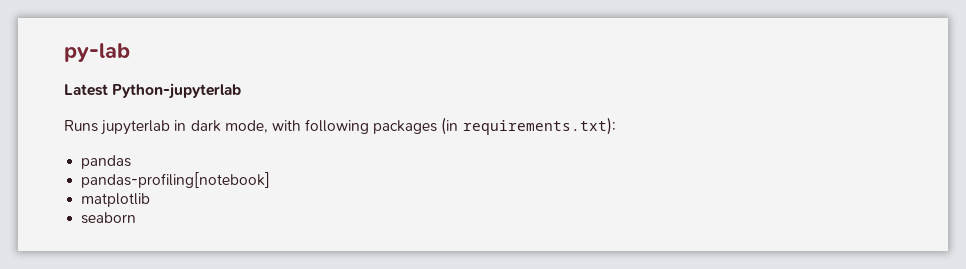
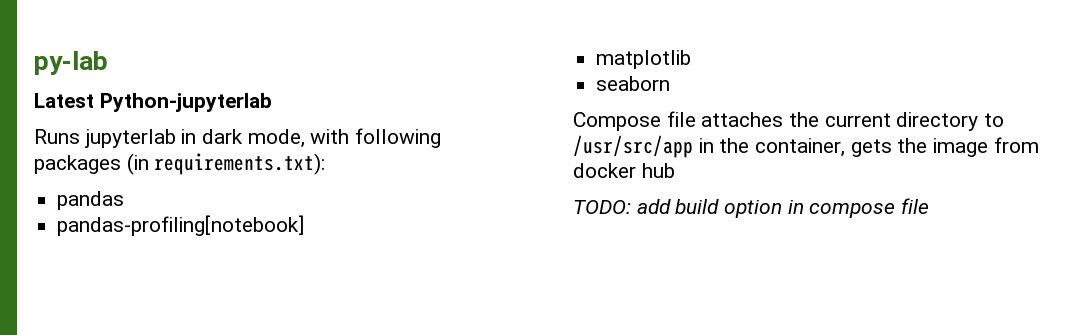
(137, 218) none -> [573,111,1005,131] [573,135,1039,158] [573,163,675,178] [573,198,930,218] // Compose file attaches the current directory to /usr/src/app in the container, gets the image from docker hub // TODO: add build option in compose file

